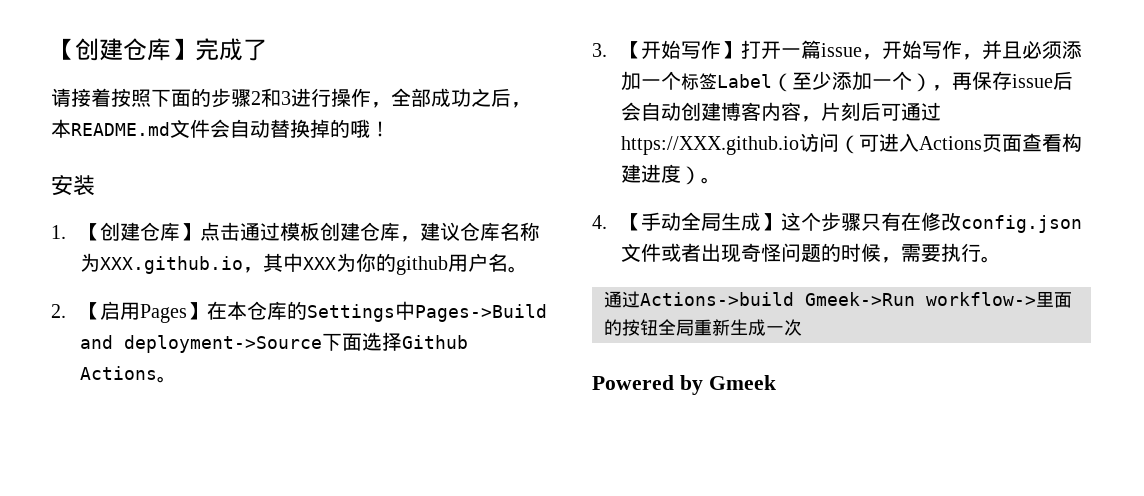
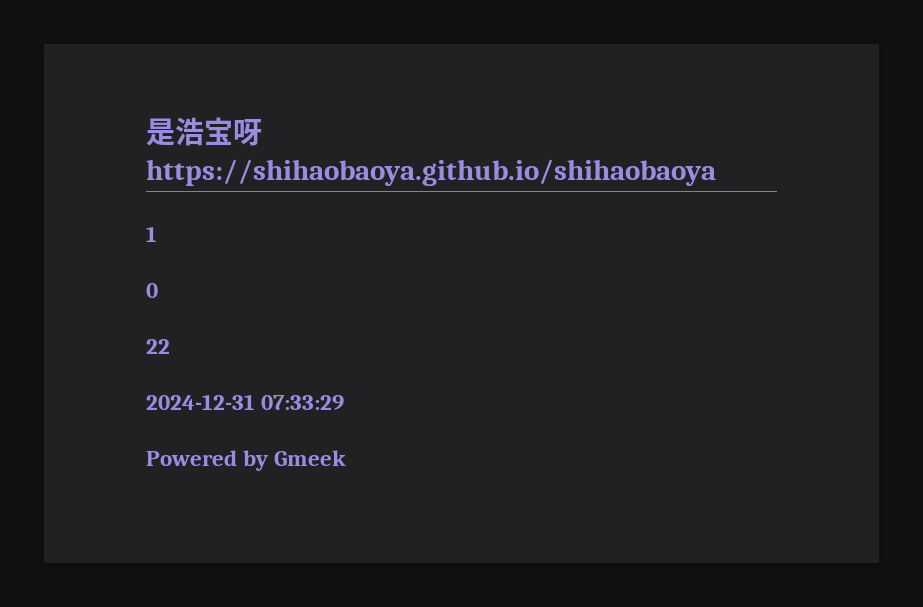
[51,38,267,61] [51,88,531,108] [51,119,390,138] [51,175,95,196] [51,222,540,242] [79,253,528,275] [51,301,547,323] [79,332,468,353] [79,366,177,383] [592,40,1082,60] [620,71,1073,92] [620,102,941,122] [620,133,1082,155] [620,164,721,185] [592,212,1082,233] [620,243,1001,263] [604,291,1072,308] [604,319,802,336] 【创建仓库】完成了 // 请接着按照下面的步骤2和3进行操作，全部成功之后，本README.md文件会自动替换掉的哦！ // 安装 // 1.【创建仓库】点击通过模板创建仓库，建议仓库名称为XXX.github.io，其中XXX为你的github用户名。 // 2.【启用Pages】在本仓库的Settings中Pages->Build and deployment->Source下面选择Github Actions。 // 3.【开始写作】打开一篇issue，开始写作，并且必须添加一个标签Label（至少添加一个），再保存issue后会自动创建博客内容，片刻后可通过https://XXX.github.io访问（可进入Actions页面查看构建进度）。 // 4.【手动全局生成】这个步骤只有在修改config.json文件或者出现奇怪问题的时候，需要执行。 // 通过Actions->build Gmeek->Run workflow->里面的按钮全局重新生成一次 -> [146,117,262,146] [146,159,716,186] [146,226,157,242] [146,283,158,298] [146,339,170,354] [146,394,345,410] 是浩宝呀https://shihaobaoya.github.io/shihaobaoya // 1 // 0 // 22 // 2024-12-31 07:33:29

